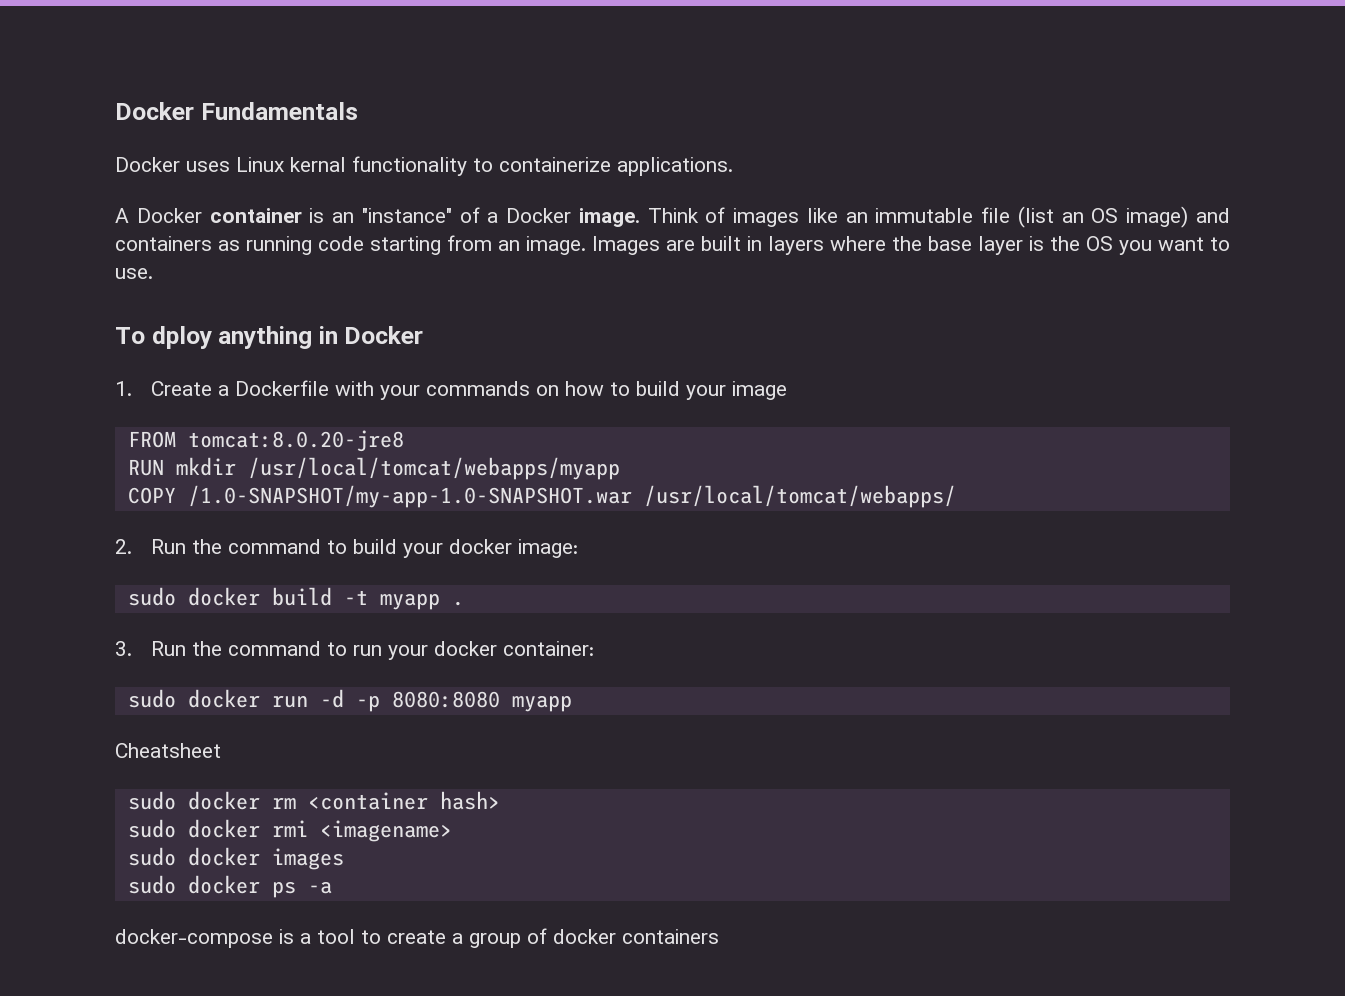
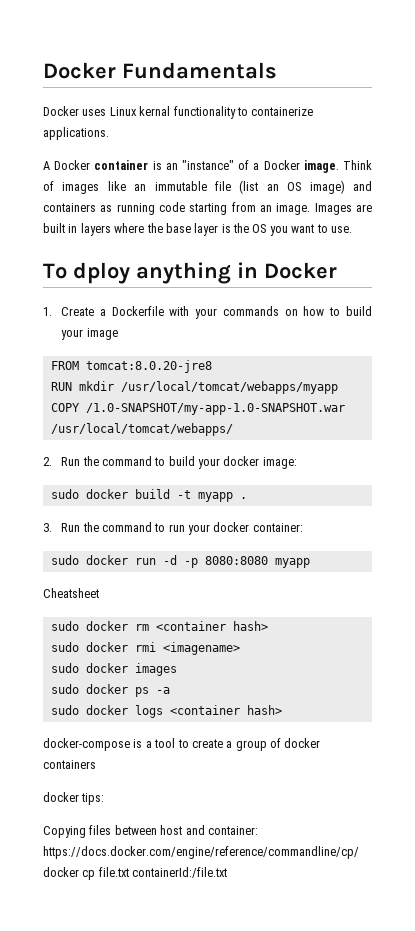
(332, 887) none -> [50,705,282,718] // sudo docker logs <container hash>
(719, 936) none -> [43,792,105,805] [43,825,258,838] [43,846,359,859] [43,867,228,880] // docker tips: // Copying files between host and container: https://docs.docker.com/engine/reference/commandline/cp/ docker cp file.txt containerId:/file.txt

